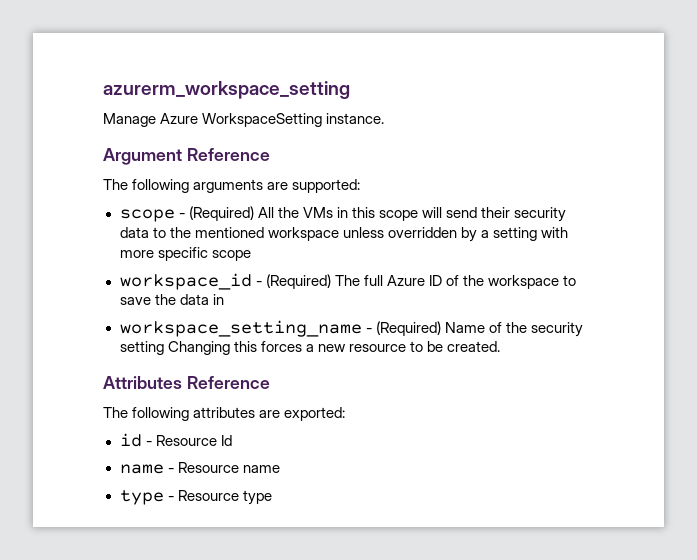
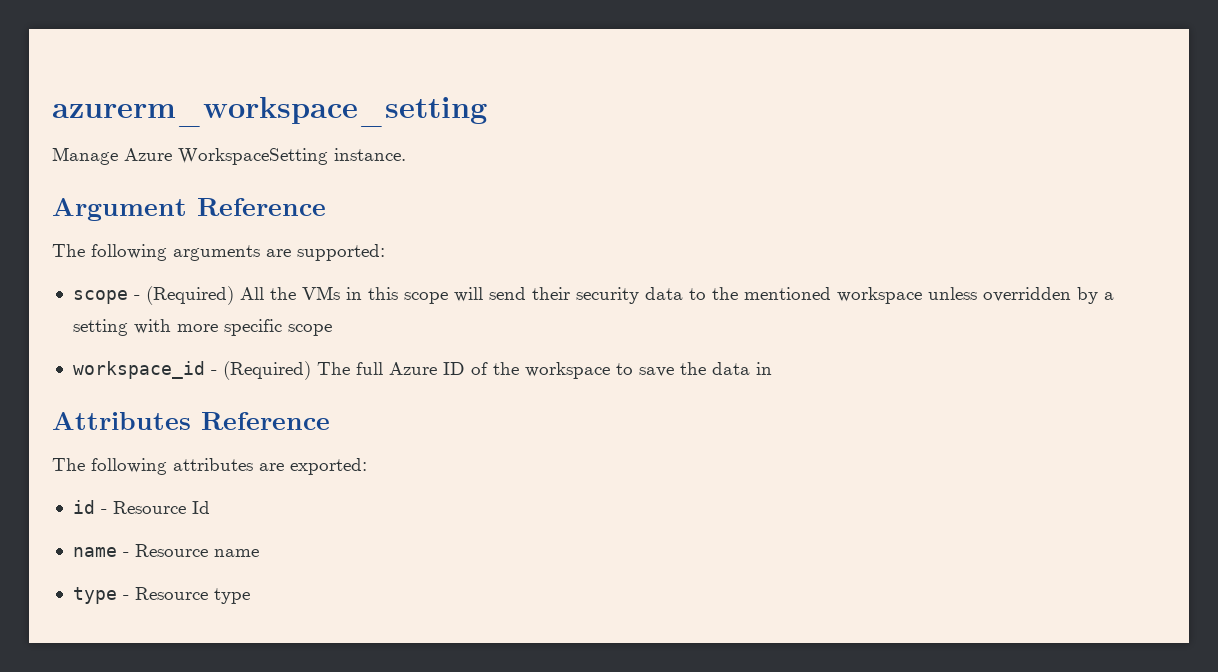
[119,320,583,337] [119,341,500,355] // workspace_setting_name - (Required) Name of the security setting Changing this forces a new resource to be created. -> (772, 368) none

